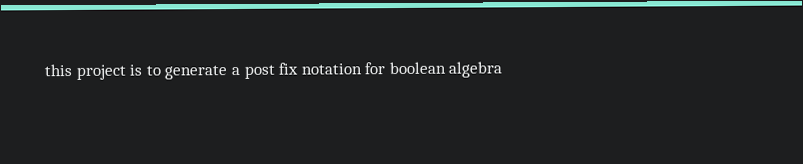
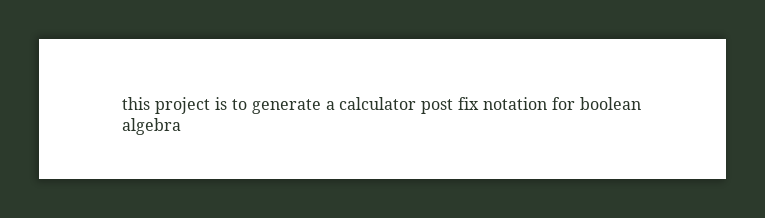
(240, 71) none -> [339,97,417,110] calculator

